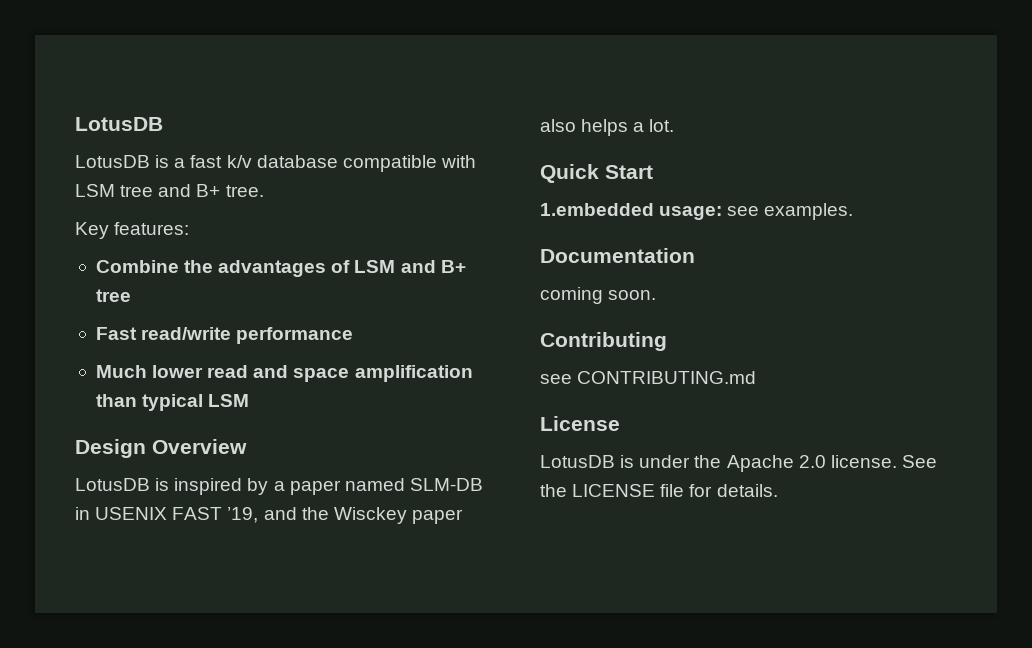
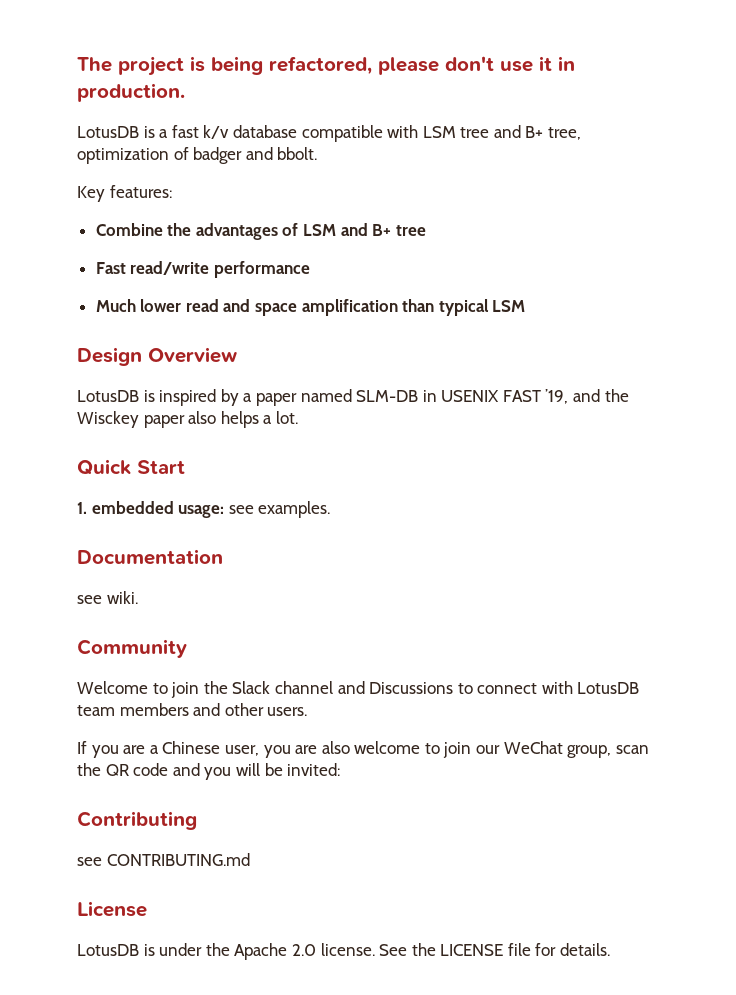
[75,117,163,131] LotusDB -> [77,56,575,76] [77,83,185,102] The project is being refactored, please don't use it in production.
[225,185,264,197] tree. -> [548,127,582,140] [77,147,318,164] tree, optimization of badger and bbolt.
[540,203,654,216] 1.embedded -> [77,501,174,514] 1. embedded
[540,287,657,304] coming soon. -> [77,591,138,604] [77,639,187,658] [77,681,640,698] [77,703,308,716] [77,741,649,758] [77,763,341,780] see wiki. // Community // Welcome to join the Slack channel and Discussions to connect with LotusDB team members and other users. // If you are a Chinese user, you are also welcome to join our WeChat group, scan the QR code and you will be invited:

